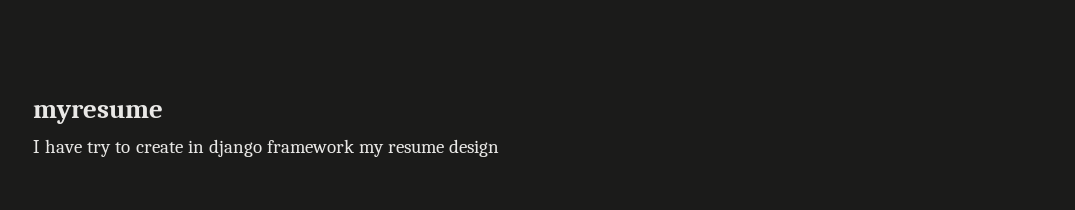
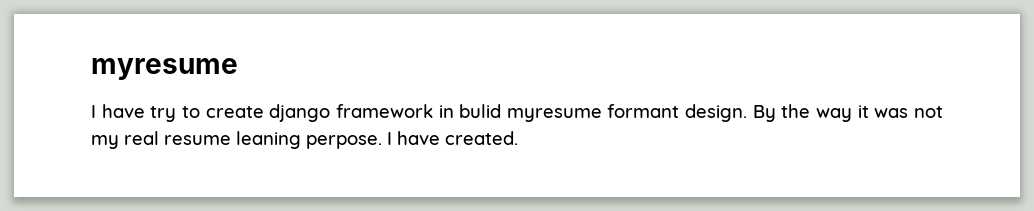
[187,140,204,153] in -> (264, 112) none
[359,139,500,157] my resume design -> [438,104,943,122] [91,131,518,149] in bulid myresume formant design. By the way it was not my real resume leaning perpose. I have created.

